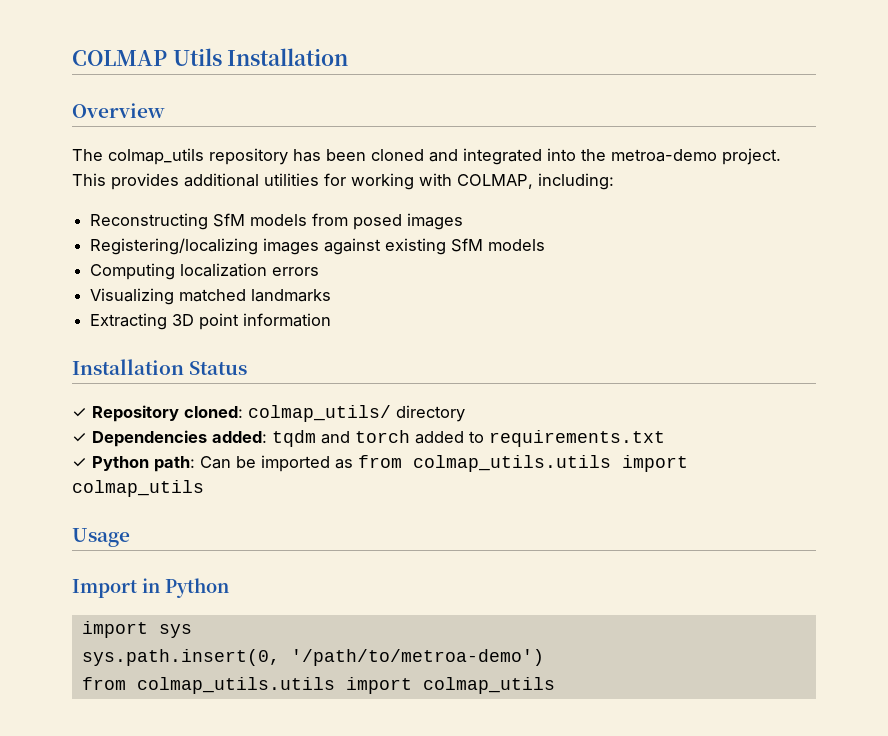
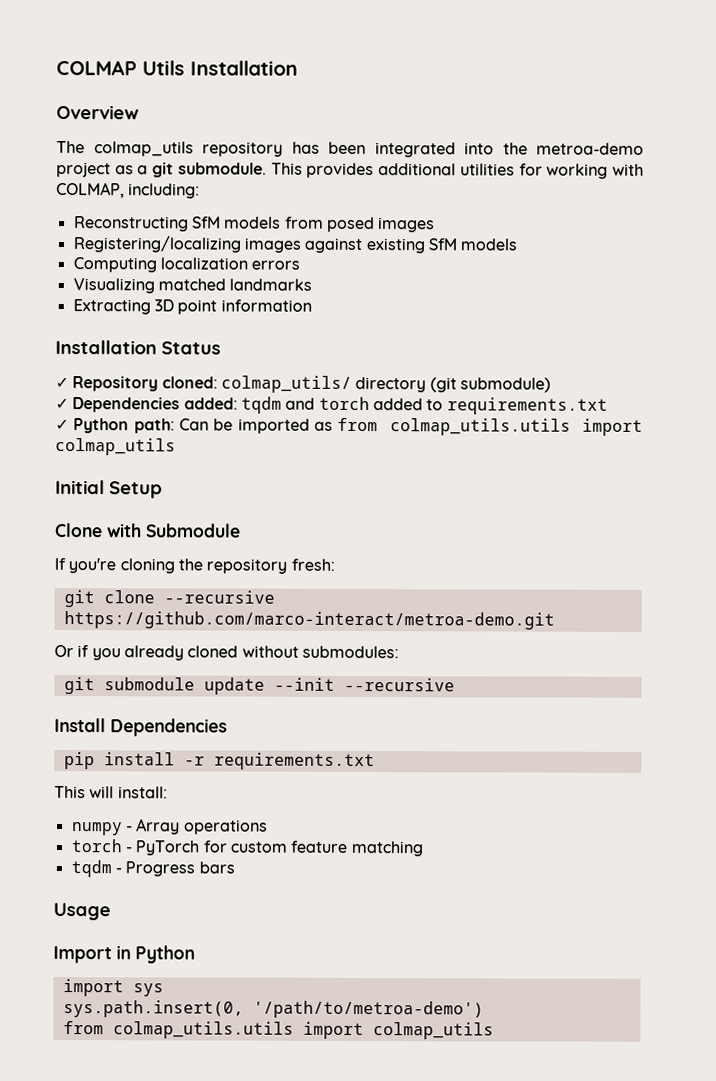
[371,149,458,162] cloned and -> (366, 148) none
[722,148,781,165] project. -> [56,161,267,178] project as a git submodule.
(465, 413) none -> [429,377,551,393] (git submodule)
(204, 488) none -> [55,479,163,499] [55,522,241,538] [54,557,335,574] [63,590,275,608] [63,611,555,630] [54,644,399,661] [63,677,455,695] [54,717,227,737] [63,752,375,771] [54,785,168,799] [71,818,268,836] [70,839,424,857] [70,860,235,878] // Initial Setup // Clone with Submodule // If you're cloning the repository fresh: // git clone --recursive https://github.com/marco-interact/metroa-demo.git // Or if you already cloned without submodules: // git submodule update --init --recursive // Install Dependencies // pip install -r requirements.txt // This will install: // numpy - Array operations // torch - PyTorch for custom feature matching // tqdm - Progress bars

